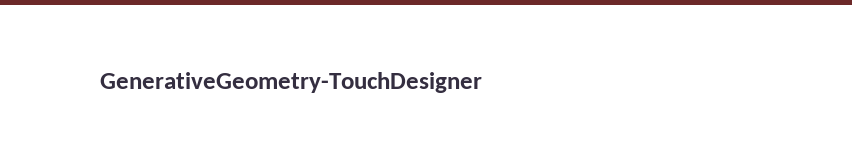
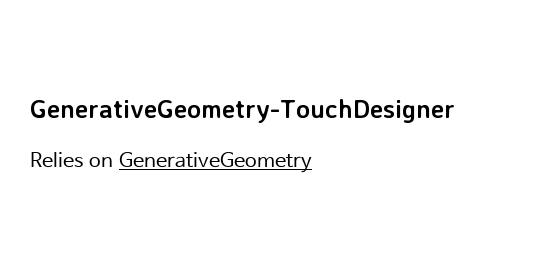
(482, 82) none -> [30,152,312,173] // Relies on GenerativeGeometry

